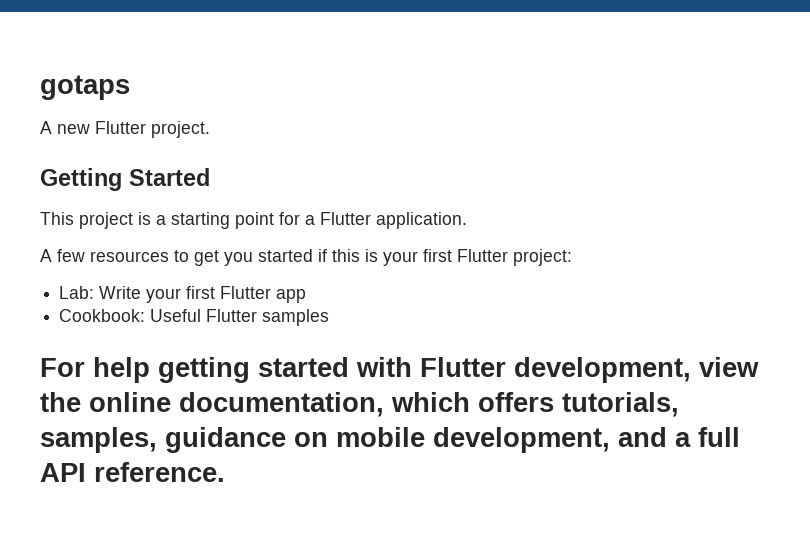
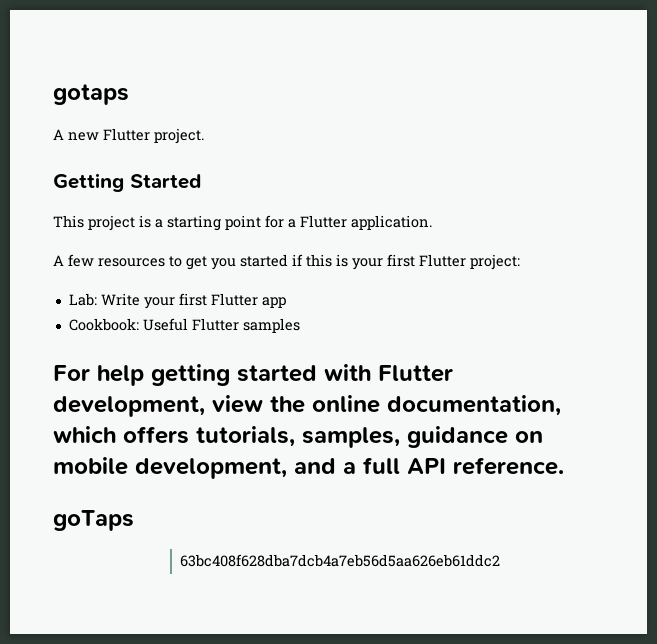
(225, 472) none -> [53,510,134,531] [180,554,501,567] // goTaps // 63bc408f628dba7dcb4a7eb56d5aa626eb61ddc2

